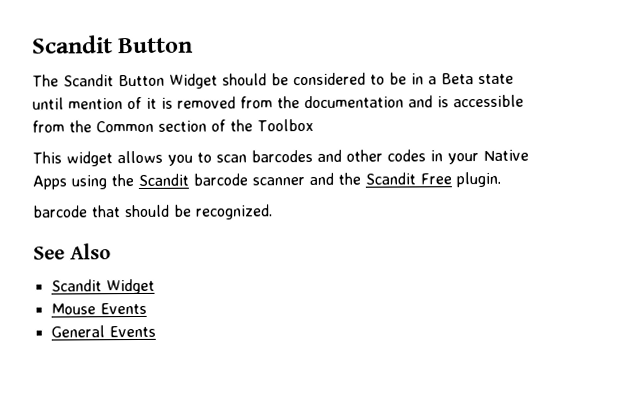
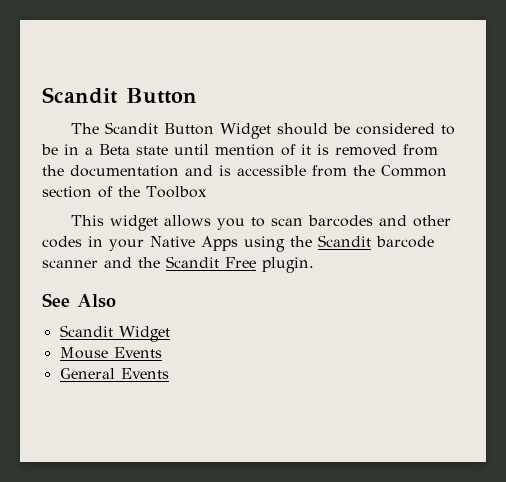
[33,204,273,220] // barcode that should be recognized. -> (314, 265) none

